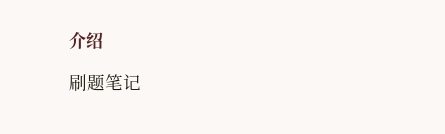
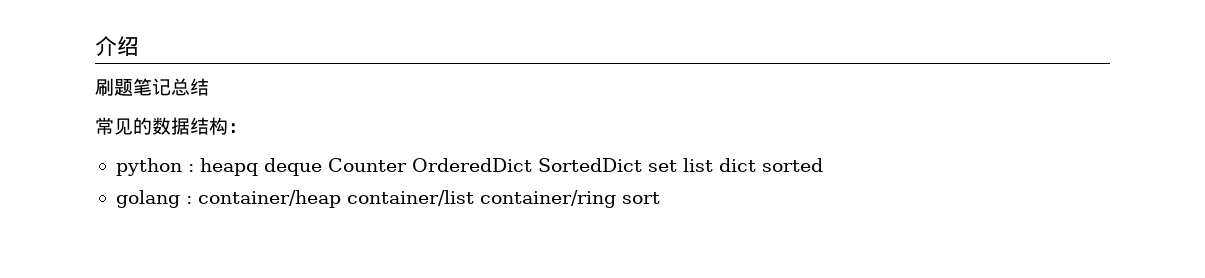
(141, 82) none -> [171,78,209,96] [95,117,247,135] [115,158,823,176] [115,190,660,208] 总结 // 常见的数据结构： // python : heapq deque Counter OrderedDict SortedDict set list dict sorted // golang : container/heap container/list container/ring sort

